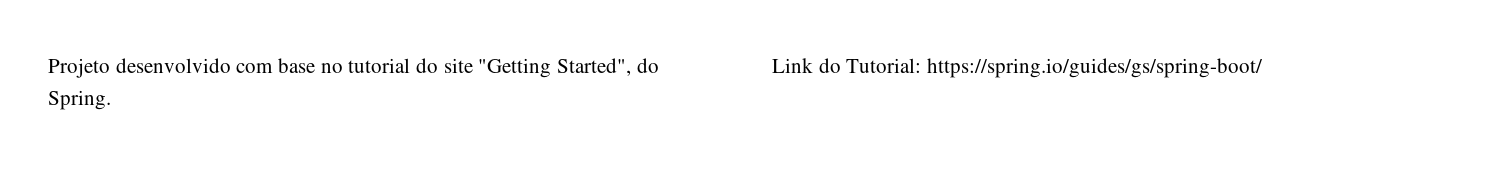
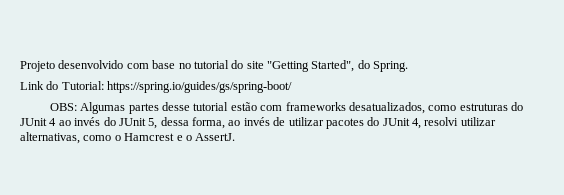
(1264, 68) none -> [49,102,524,114] [20,117,496,129] [20,132,236,144] // OBS: Algumas partes desse tutorial estão com frameworks desatualizados, como estruturas do JUnit 4 ao invés do JUnit 5, dessa forma, ao invés de utilizar pacotes do JUnit 4, resolvi utilizar alternativas, como o Hamcrest e o AssertJ.

